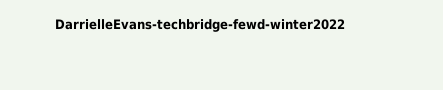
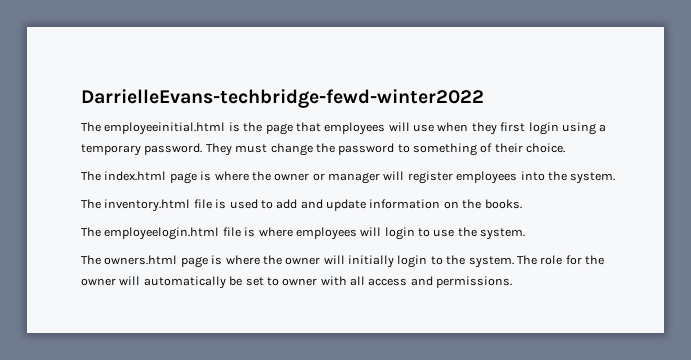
(345, 25) none -> [81,122,607,135] [81,143,566,156] [81,171,616,184] [81,199,522,212] [81,227,526,240] [81,255,604,268] [81,276,513,289] // The employeeinitial.html is the page that employees will use when they first login using a temporary password. They must change the password to something of their choice. // The index.html page is where the owner or manager will register employees into the system. // The inventory.html file is used to add and update information on the books. // The employeelogin.html file is where employees will login to use the system. // The owners.html page is where the owner will initially login to the system. The role for the owner will automatically be set to owner with all access and permissions.

